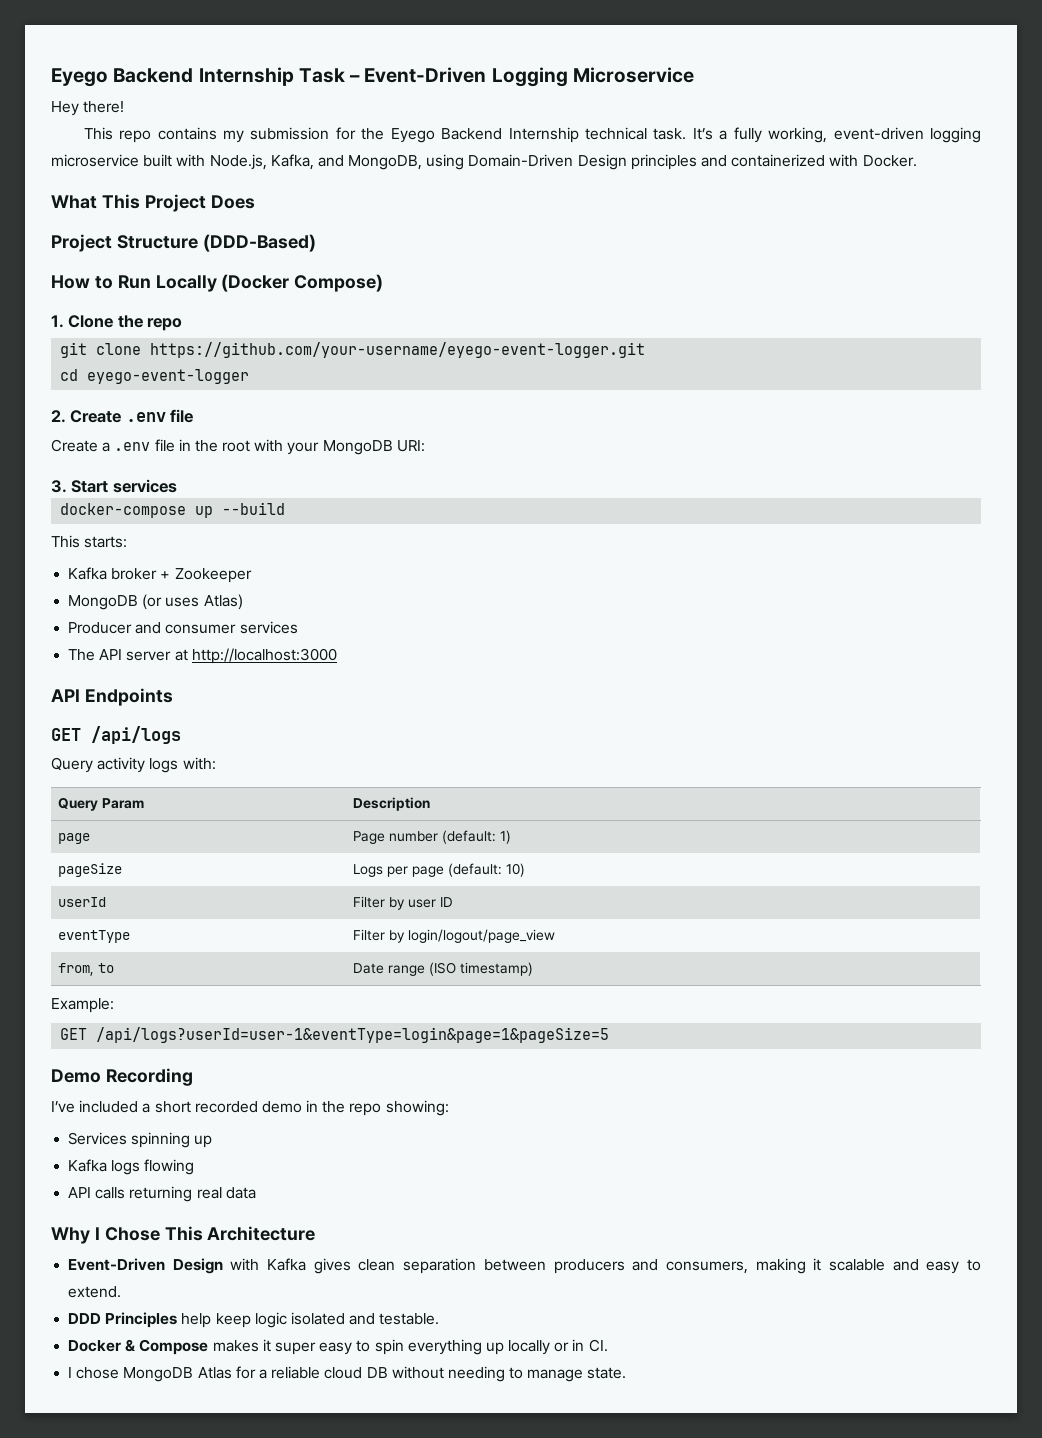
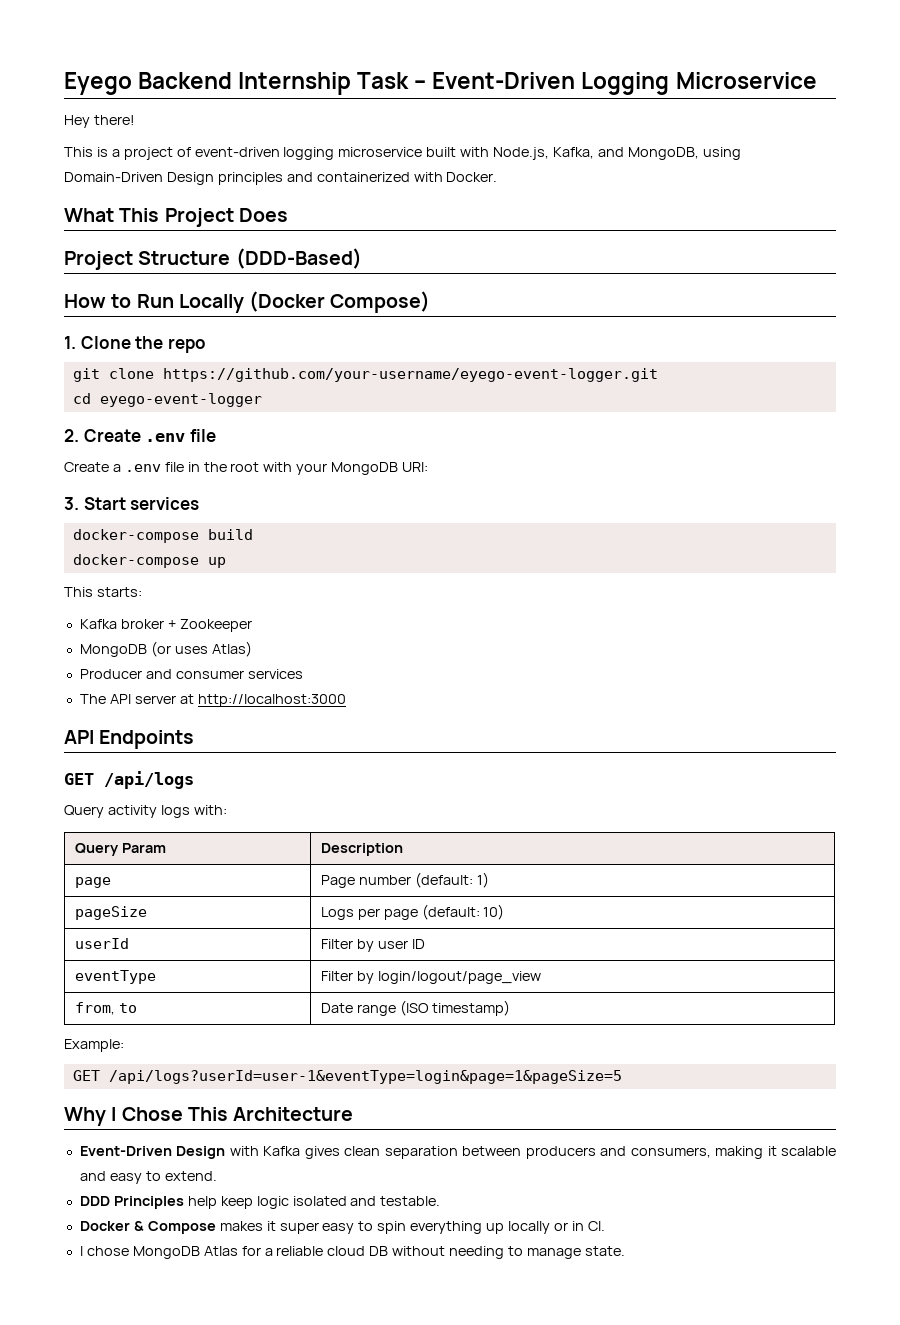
[119,127,828,143] repo contains my submission for the Eyego Backend Internship technical task. It’s a fully working, -> [96,147,191,160] is a project of
(177, 486) none -> [72,529,253,543] // docker-compose build
[222,502,286,515] --build -> (226, 562) none
[51,1068,193,1086] [51,1100,449,1116] [68,1132,213,1148] [68,1159,195,1175] [68,1186,256,1202] // Demo Recording // I’ve included a short recorded demo in the repo showing: // Services spinning up // Kafka logs flowing // API calls returning real data -> (622, 1077) none

